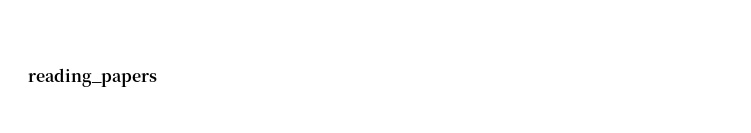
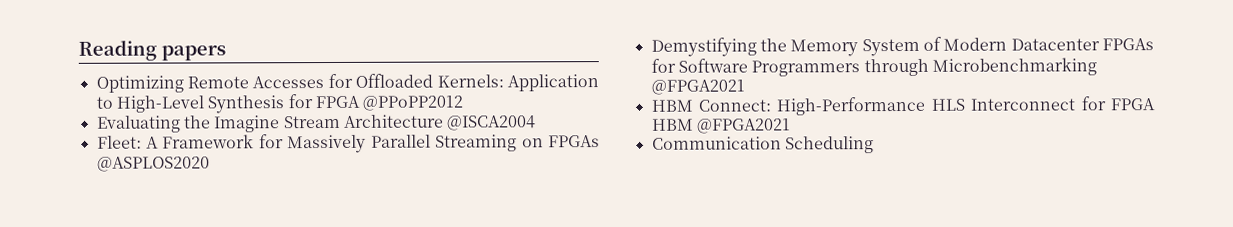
[28,68,157,87] reading_papers -> [78,40,226,61] [95,73,599,93] [95,94,464,114] [96,114,537,133] [96,134,600,154] [96,156,210,172] [650,36,1154,57] [650,57,1097,77] [650,79,745,95] [650,96,1155,116] [651,118,791,134] [651,136,874,154] Reading papers // Optimizing Remote Accesses for Offloaded Kernels: Application to High-Level Synthesis for FPGA @PPoPP2012 // Evaluating the Imagine Stream Architecture @ISCA2004 // Fleet: A Framework for Massively Parallel Streaming on FPGAs @ASPLOS2020 // Demystifying the Memory System of Modern Datacenter FPGAs for Software Programmers through Microbenchmarking @FPGA2021 // HBM Connect: High-Performance HLS Interconnect for FPGA HBM @FPGA2021 // Communication Scheduling

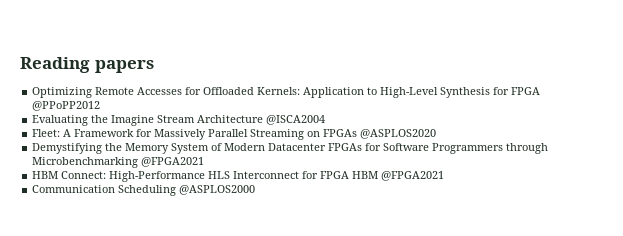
(874, 145) none -> [179,185,256,195] @ASPLOS2000

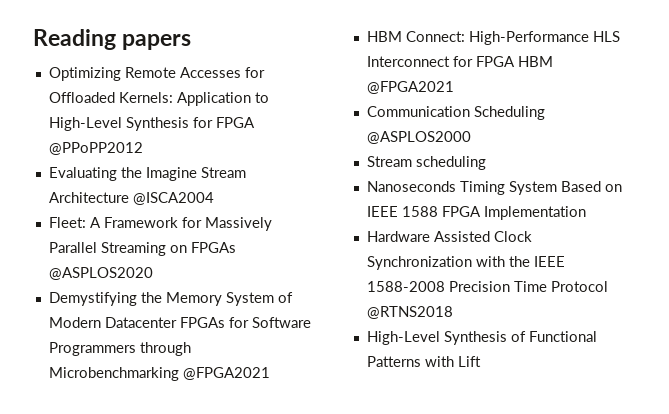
(256, 190) none -> [366,156,486,170] [366,181,622,195] [366,206,586,220] [366,231,532,242] [366,256,565,270] [366,281,608,292] [366,306,453,319] [366,331,597,345] [366,356,481,367] // Stream scheduling // Nanoseconds Timing System Based on IEEE 1588 FPGA Implementation // Hardware Assisted Clock Synchronization with the IEEE 1588-2008 Precision Time Protocol @RTNS2018 // High-Level Synthesis of Functional Patterns with Lift

